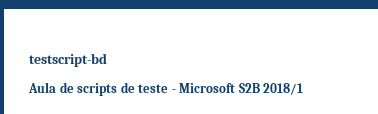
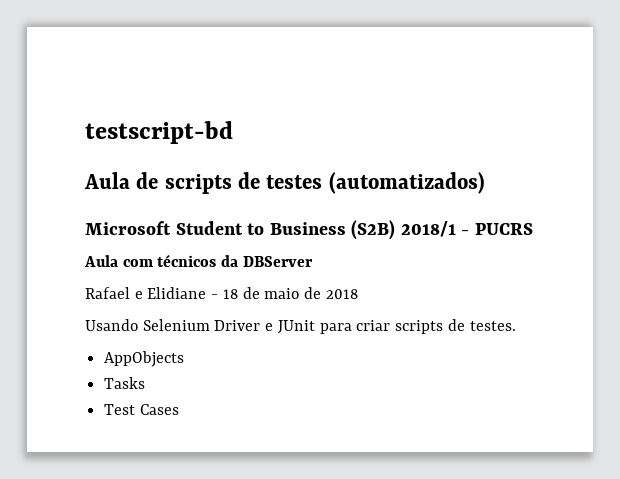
[138,83,304,95] teste - Microsoft S2B 2018/1 -> [266,172,485,194] [85,220,533,240] [84,254,313,267] [85,287,358,299] [85,319,516,334] [104,351,185,367] [104,377,146,389] [104,404,179,415] testes (automatizados) // Microsoft Student to Business (S2B) 2018/1 - PUCRS // Aula com técnicos da DBServer // Rafael e Elidiane - 18 de maio de 2018 // Usando Selenium Driver e JUnit para criar scripts de testes. // AppObjects // Tasks // Test Cases

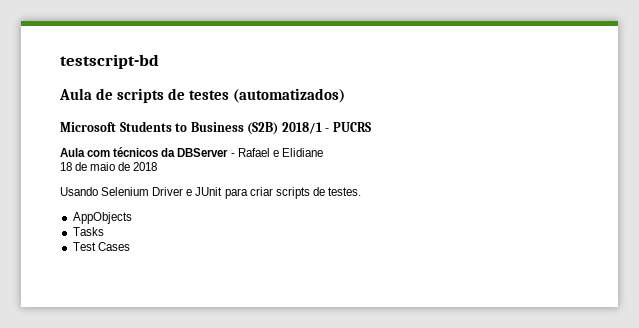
[175,221,243,235] Student -> [119,121,172,132] Students
(313, 261) // -> [230,153,235,157] -
[211,294,219,299] - -> (323, 152) //

